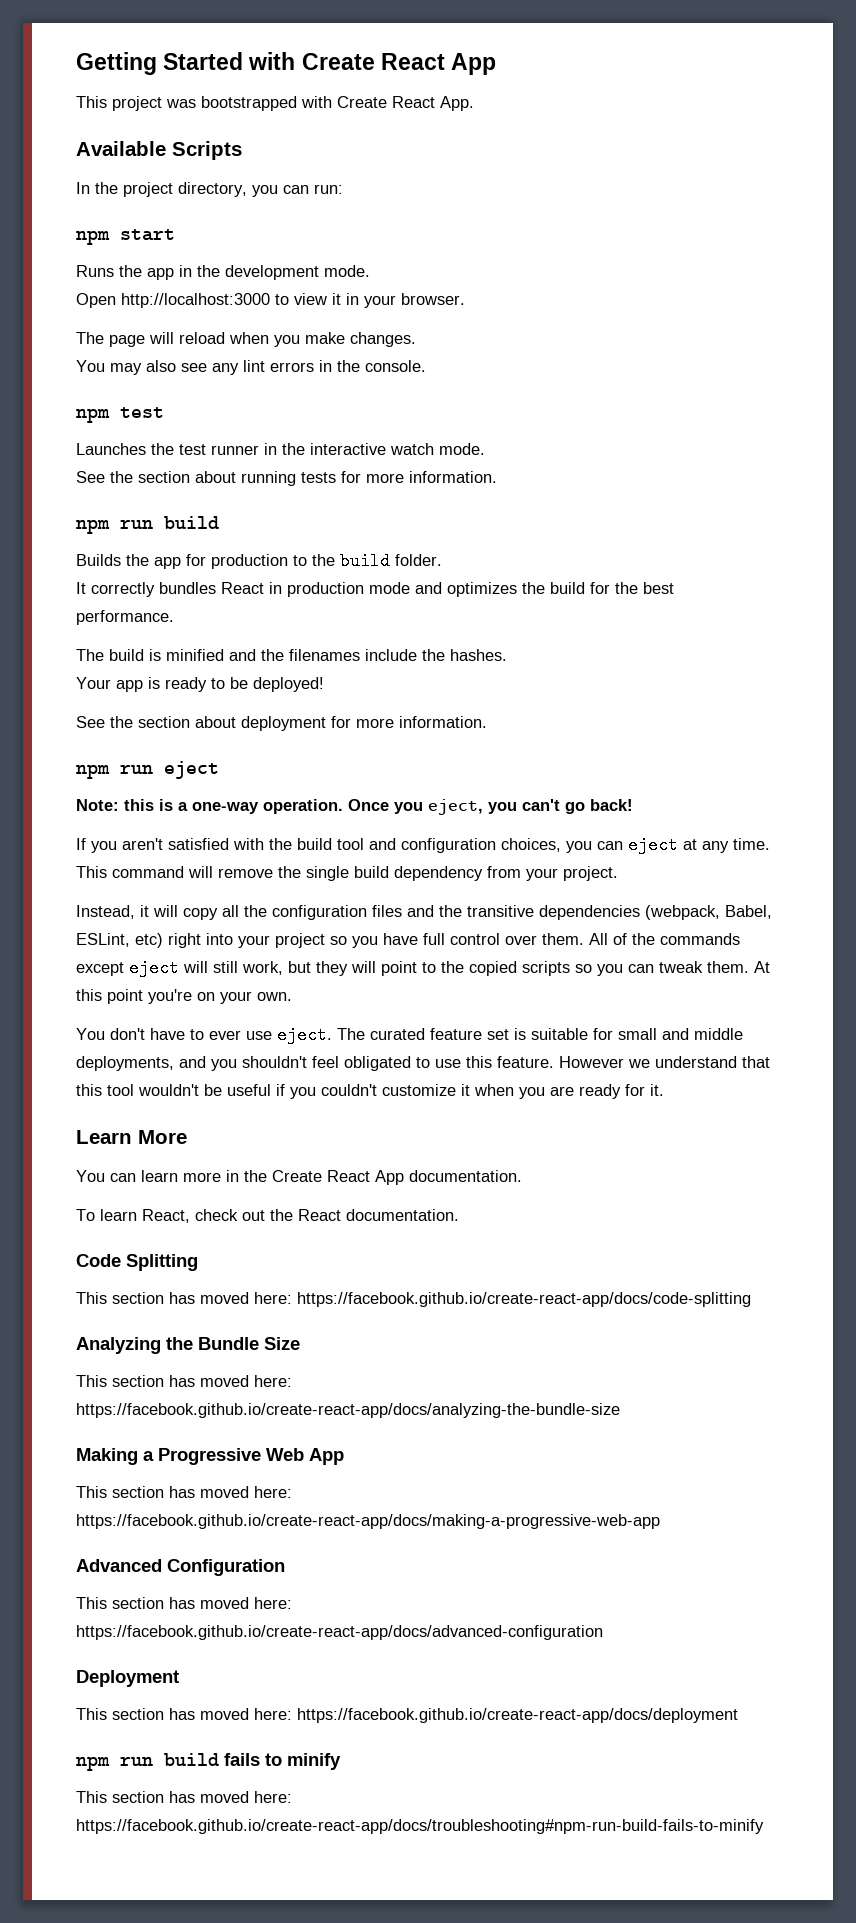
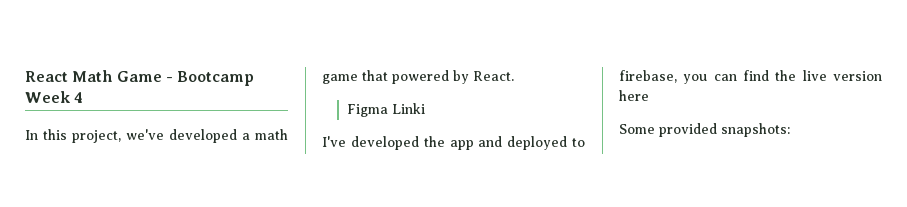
[76,52,497,75] [76,96,474,111] [76,141,242,160] [76,182,343,197] [76,229,175,245] [76,265,370,280] [76,293,465,308] [76,332,416,347] [76,360,426,375] [76,407,164,423] [76,443,485,455] [76,471,497,486] [76,516,219,534] [76,552,442,570] [76,582,674,597] [76,610,174,625] [76,649,507,661] [76,677,324,692] [76,716,487,731] [76,761,219,779] [76,799,633,815] [76,836,770,854] [76,866,618,881] [76,905,772,920] [76,933,740,948] [76,959,770,977] [76,989,292,1004] [76,1026,743,1044] [76,1056,770,1071] [76,1084,664,1099] [76,1130,187,1144] [76,1170,522,1185] [76,1209,459,1223] [76,1254,198,1271] [76,1292,751,1307] [76,1337,300,1354] [76,1375,292,1387] [76,1403,620,1418] [76,1448,344,1465] [76,1486,292,1498] [76,1514,660,1529] [76,1559,285,1576] [76,1597,292,1609] [76,1625,603,1640] [76,1670,179,1687] [76,1708,738,1723] [76,1753,341,1771] [76,1791,292,1803] [76,1819,764,1834] Getting Started with Create React App // This project was bootstrapped with Create React App. // Available Scripts // In the project directory, you can run: // npm start // Runs the app in the development mode. // Open http://localhost:3000 to view it in your browser. // The page will reload when you make changes. // You may also see any lint errors in the console. // npm test // Launches the test runner in the interactive watch mode. // See the section about running tests for more information. // npm run build // Builds the app for production to the build folder. // It correctly bundles React in production mode and optimizes the build for the best performance. // The build is minified and the filenames include the hashes. // Your app is ready to be deployed! // See the section about deployment for more information. // npm run eject // Note: this is a one-way operation. Once you eject, you can't go back! // If you aren't satisfied with the build tool and configuration choices, you can eject at any time. This command will remove the single build dependency from your project. // Instead, it will copy all the configuration files and the transitive dependencies (webpack, Babel, ESLint, etc) right into your project so you have full control over them. All of the commands except eject will still work, but they will point to the copied scripts so you can tweak them. At this point you're on your own. // You don't have to ever use eject. The curated feature set is suitable for small and middle deployments, and you shouldn't feel obligated to use this feature. However we understand that this tool wouldn't be useful if you couldn't customize it when you are ready for it. // Learn More // You can learn more in the Create React App documentation. // To learn React, check out the React documentation. // Code Splitting // This section has moved here: https://facebook.github.io/create-react-app/docs/code-splitting // Analyzing the Bundle Size // This section has moved here: https://facebook.github.io/create-react-app/docs/analyzing-the-bundle-size // Making a Progressive Web App // This section has moved here: https://facebook.github.io/create-react-app/docs/making-a-progressive-web-app // Advanced Configuration // This section has moved here: https://facebook.github.io/create-react-app/docs/advanced-configuration // Deployment // This section has moved here: https://facebook.github.io/create-react-app/docs/deployment // npm run build fails to minify // This section has moved here: https://facebook.github.io/create-react-app/docs/troubleshooting#npm-run-build-fails-to-minify -> [25,70,255,86] [25,91,84,103] [25,129,288,143] [322,70,514,84] [347,103,426,117] [322,136,585,150] [619,70,882,84] [619,90,649,101] [619,123,790,137] React Math Game - Bootcamp Week 4 // In this project, we've developed a math game that powered by React. // Figma Linki // I've developed the app and deployed to firebase, you can find the live version here // Some provided snapshots:

